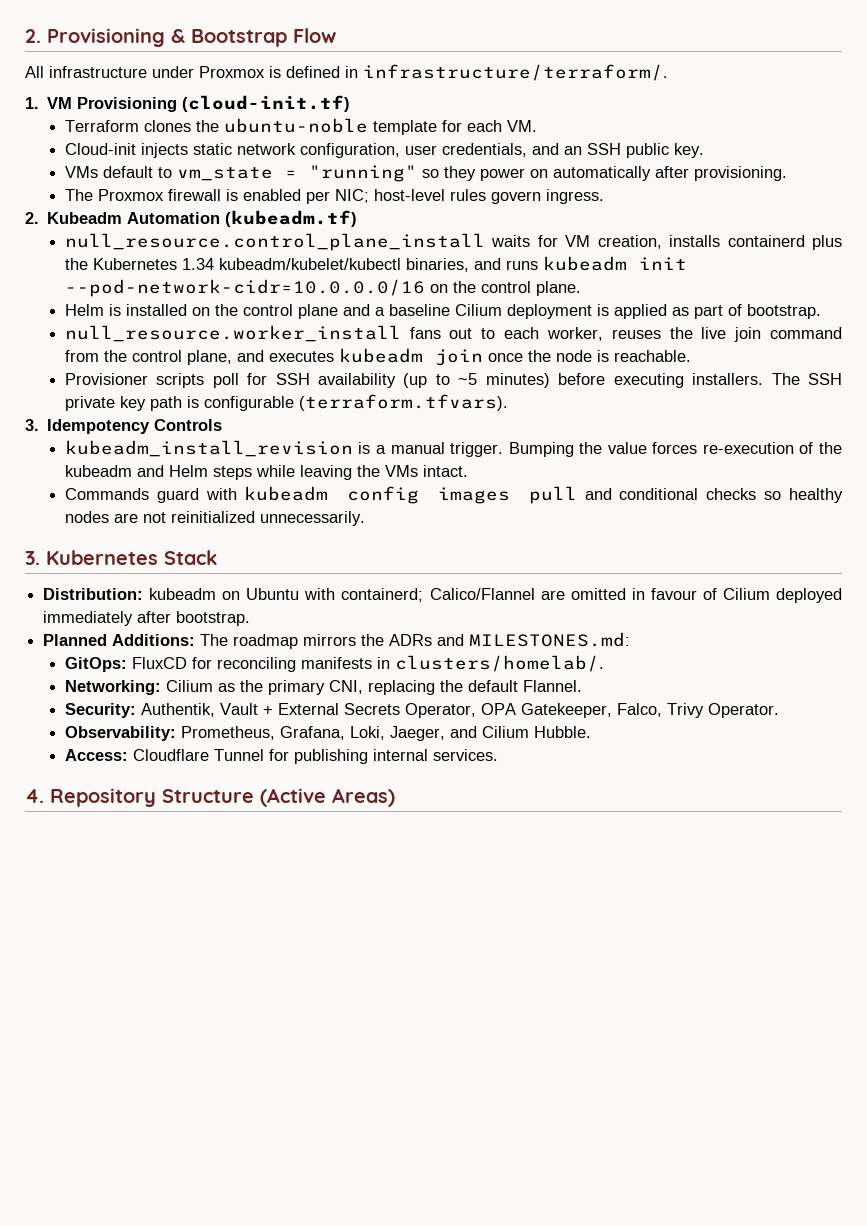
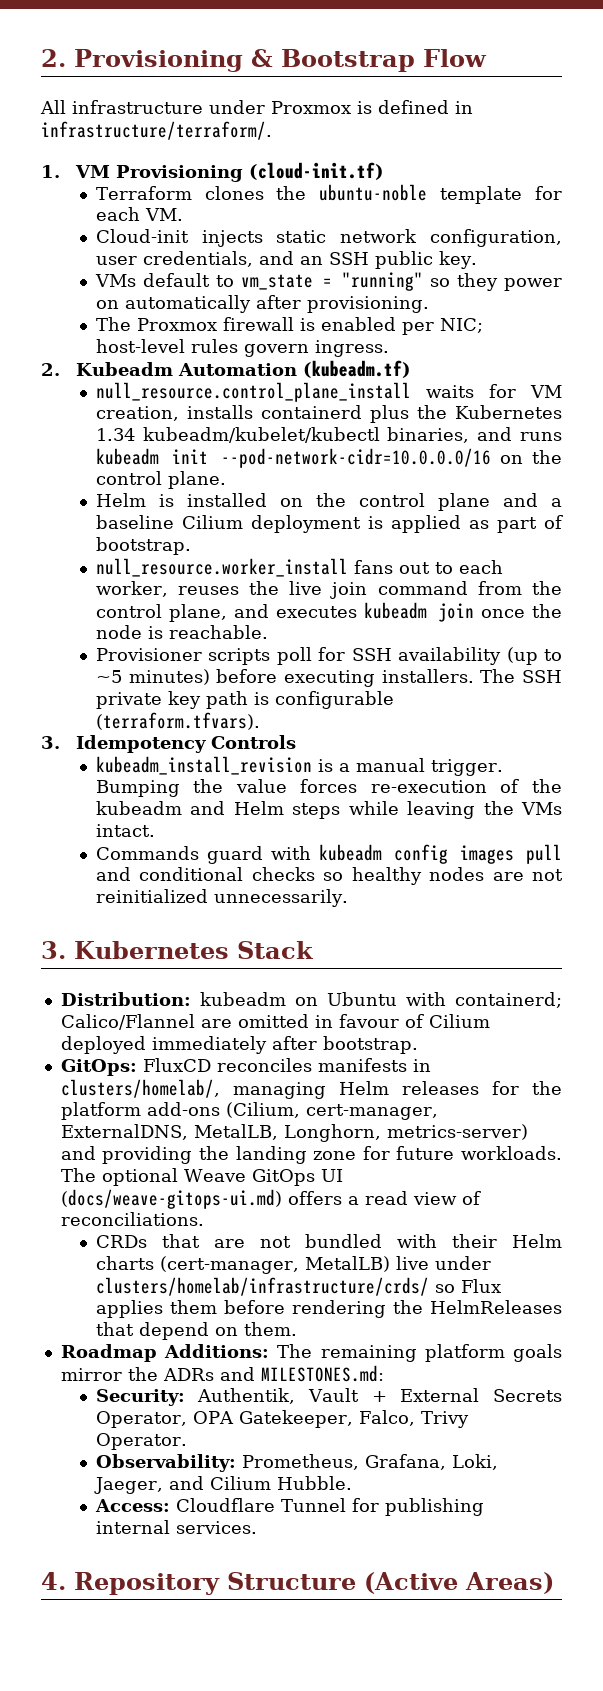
[43,632,631,649] [64,655,604,672] [64,680,582,695] Planned Additions: The roadmap mirrors the ADRs and MILESTONES.md: // GitOps: FluxCD for reconciling manifests in clusters/homelab/. // Networking: Cilium as the primary CNI, replacing the default Flannel. -> [60,1058,431,1076] [60,1079,563,1099] [60,1102,438,1120] [60,1124,528,1142] [60,1146,563,1164] [60,1168,343,1186] [60,1189,481,1209] [60,1212,204,1226] [95,1234,563,1248] [95,1256,491,1274] [95,1277,501,1296] [95,1300,562,1318] [95,1322,297,1340] [60,1344,562,1362] [60,1365,384,1382] GitOps: FluxCD reconciles manifests in clusters/homelab/, managing Helm releases for the platform add-ons (Cilium, cert-manager, ExternalDNS, MetalLB, Longhorn, metrics-server) and providing the landing zone for future workloads. The optional Weave GitOps UI (docs/weave-gitops-ui.md) offers a read view of reconciliations. // CRDs that are not bundled with their Helm charts (cert-manager, MetalLB) live under clusters/homelab/infrastructure/crds/ so Flux applies them before rendering the HelmReleases that depend on them. // Roadmap Additions: The remaining platform goals mirror the ADRs and MILESTONES.md:

